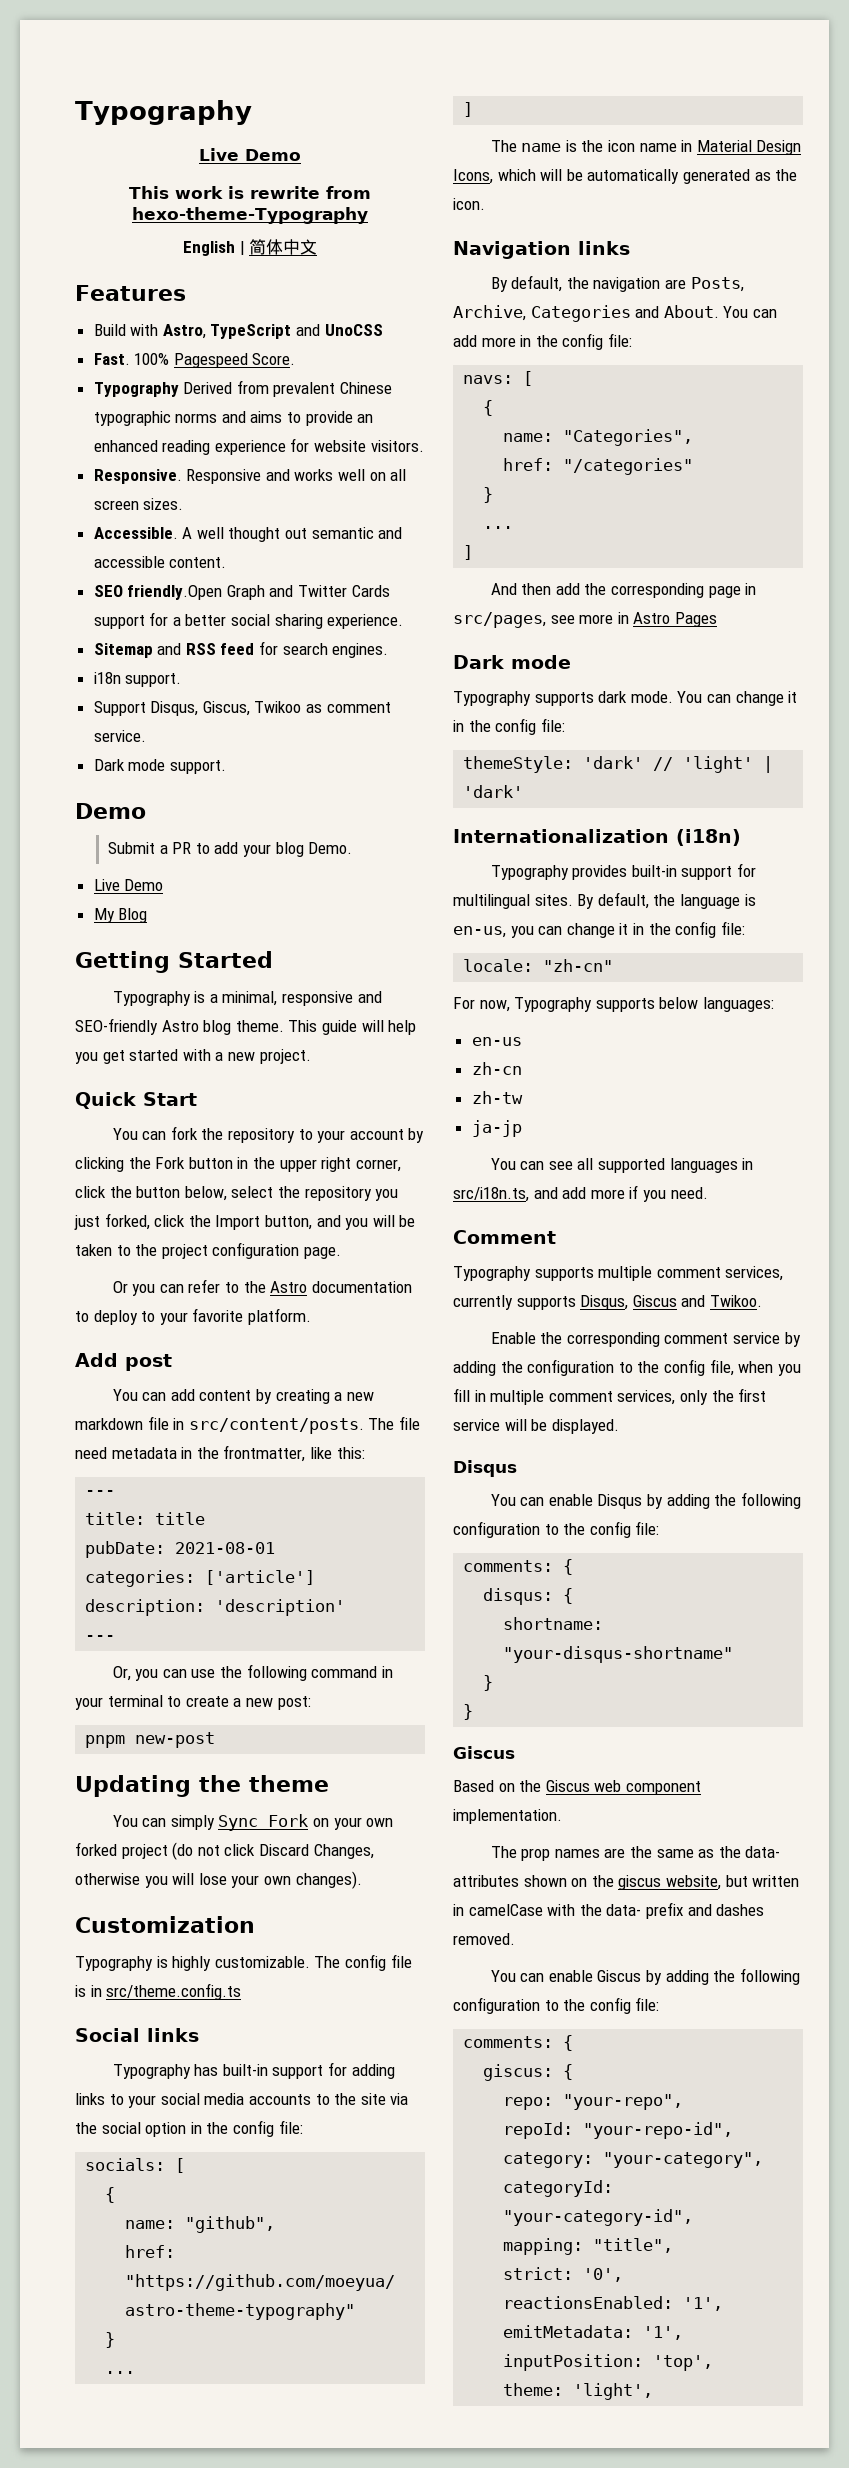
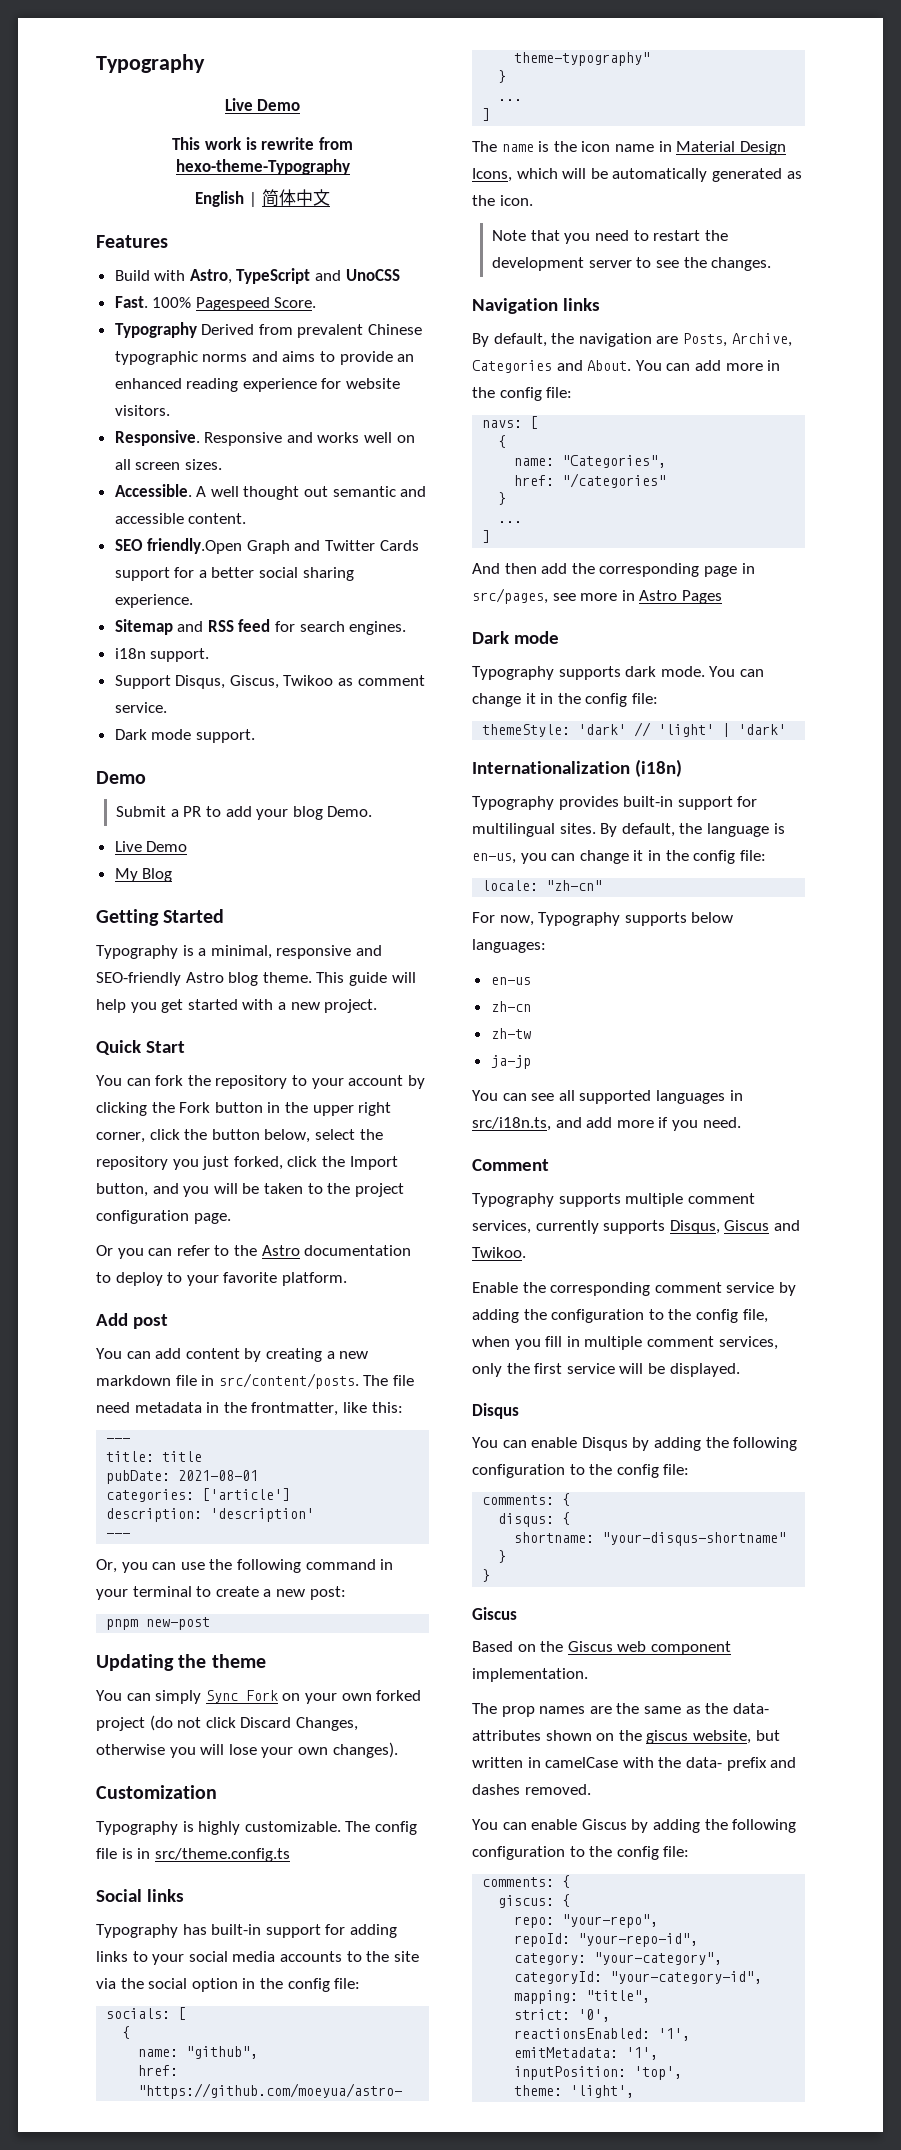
(485, 204) none -> [492,230,728,244] [492,257,772,271] // Note that you need to restart the development server to see the changes.

